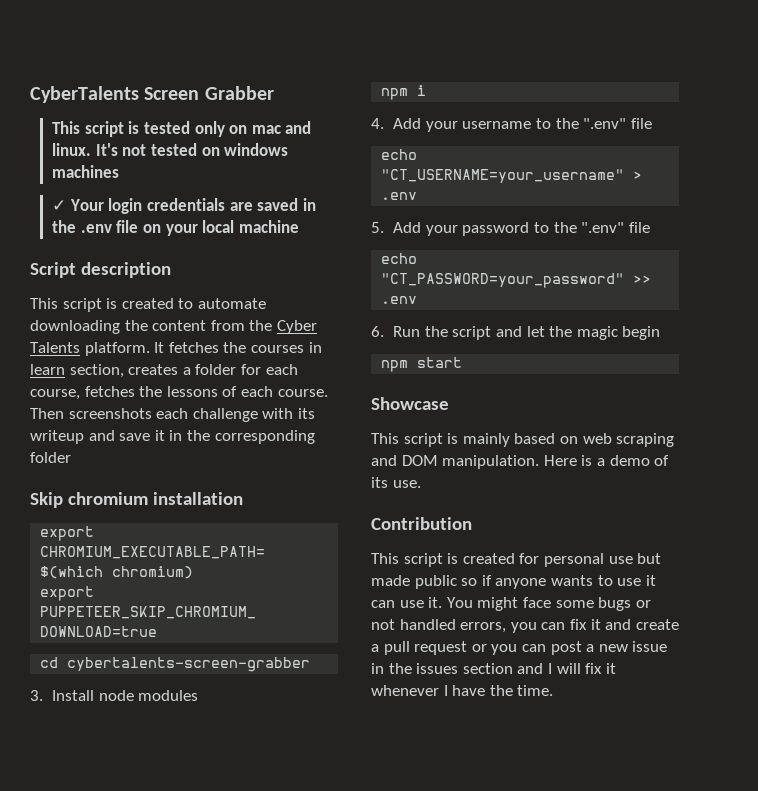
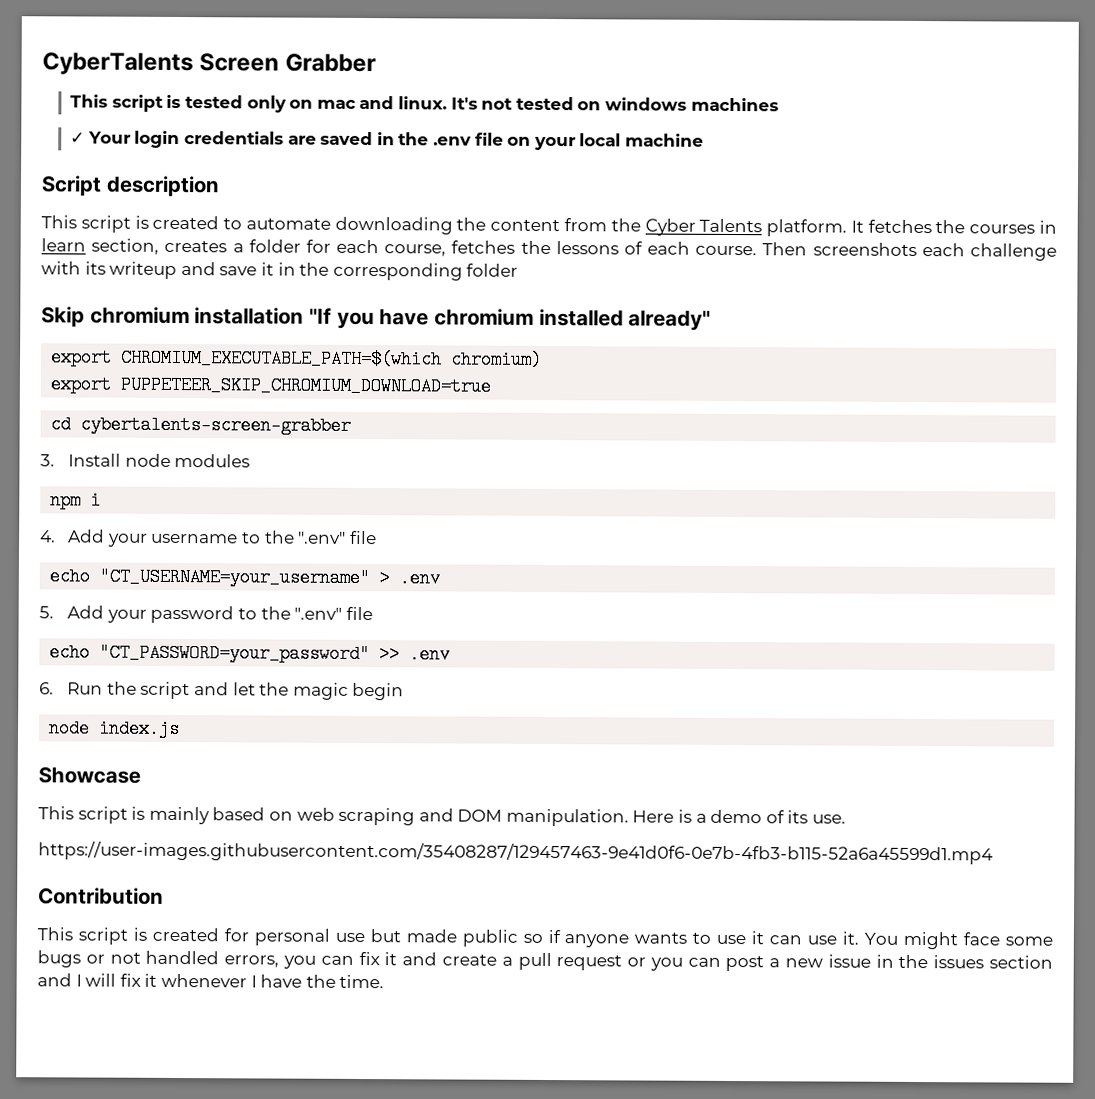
(243, 498) none -> [309,307,712,331] "If you have chromium installed already"
[381,357,463,372] npm start -> [48,719,181,739] node index.js
(421, 484) none -> [38,841,993,865] // https://user-images.githubusercontent.com/35408287/129457463-9e41d0f6-0e7b-4fb3-b115-52a6a45599d1.mp4

